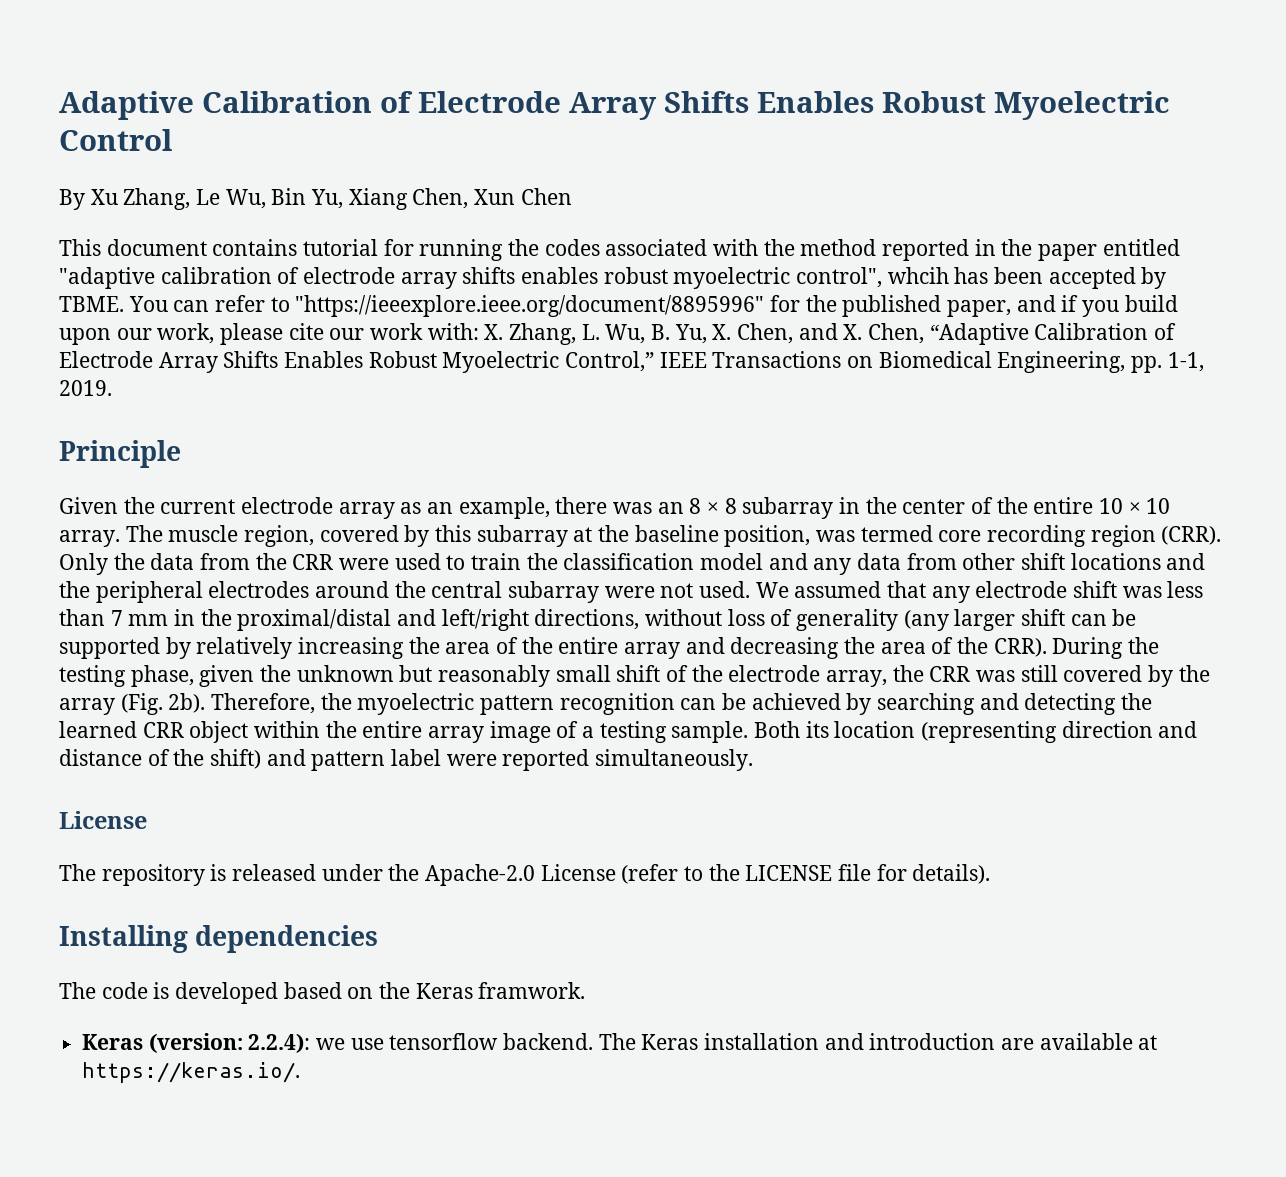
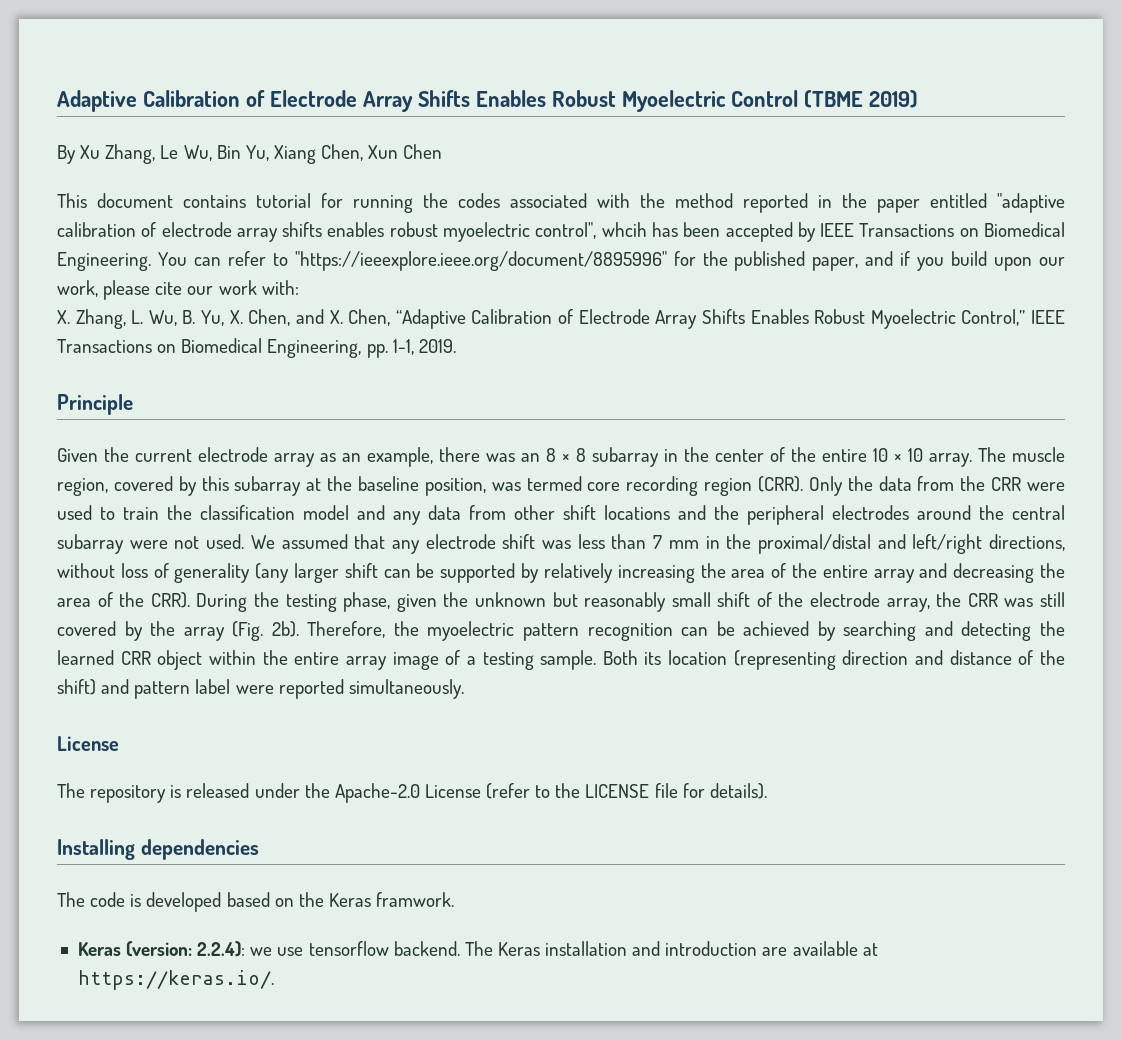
(172, 140) none -> [804,90,919,108] (TBME 2019)
[59,296,124,312] TBME. -> [820,222,1065,237] [57,252,151,271] IEEE Transactions on Biomedical Engineering.
(479, 331) none -> (299, 287) //

